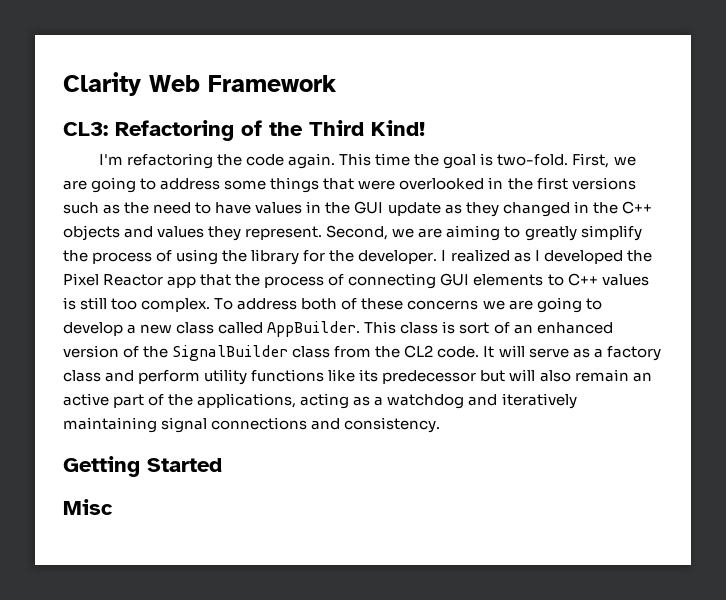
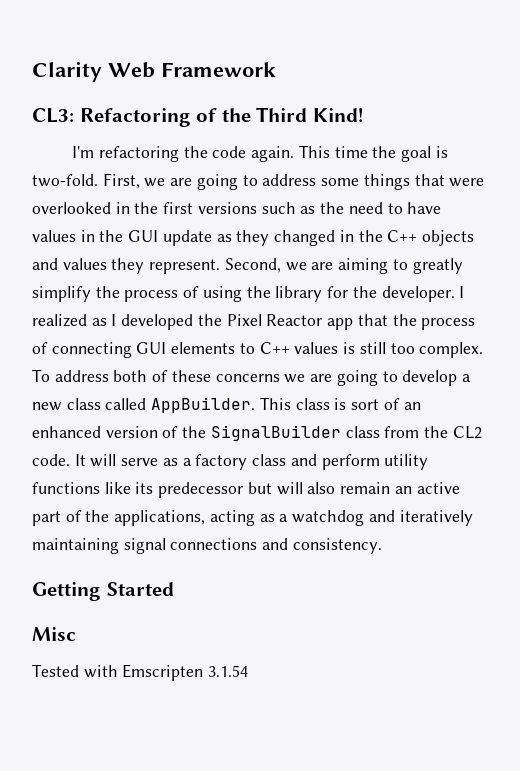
(113, 507) none -> [32,664,249,681] // Tested with Emscripten 3.1.54

